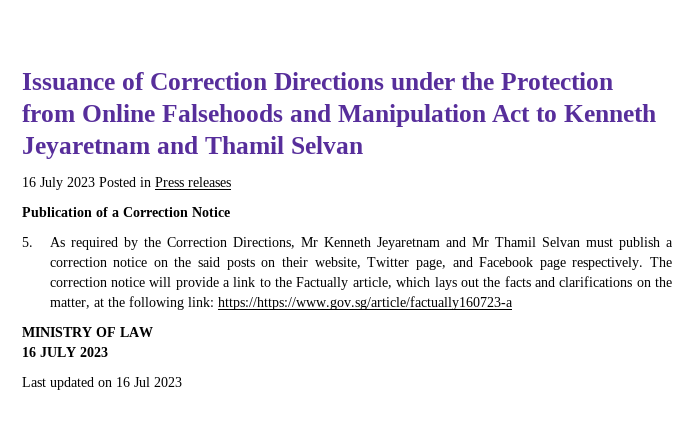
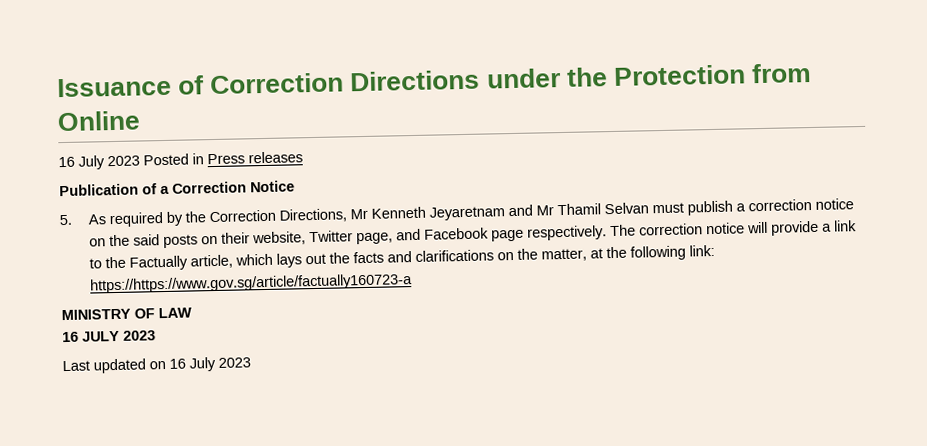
[161,104,657,127] [22,136,363,159] Falsehoods and Manipulation Act to Kenneth Jeyaretnam and Thamil Selvan -> (141, 121) none
[134,377,150,387] Jul -> [189,357,216,372] July

